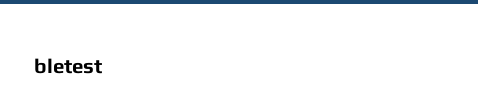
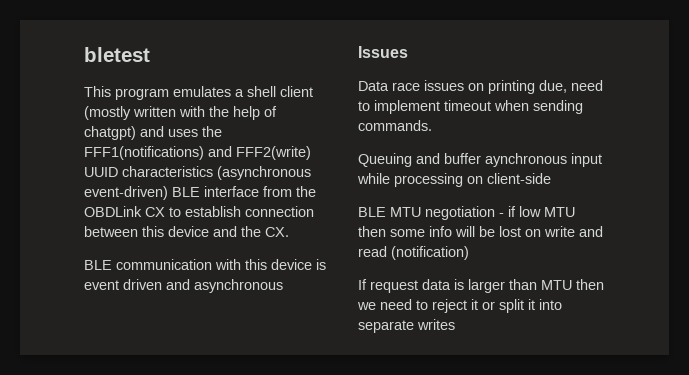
(102, 66) none -> [84,86,313,100] [84,106,277,120] [84,126,222,140] [84,146,311,160] [84,166,311,180] [84,186,316,200] [84,206,314,217] [84,226,289,237] [84,259,326,270] [84,279,283,293] [358,46,408,58] [358,80,603,94] [358,100,583,114] [358,120,432,131] [358,153,602,167] [357,173,551,187] [358,206,575,220] [358,226,603,237] [358,246,469,260] [358,279,604,293] [357,299,562,313] [358,319,455,333] // This program emulates a shell client (mostly written with the help of chatgpt) and uses the FFF1(notifications) and FFF2(write) UUID characteristics (asynchronous event-driven) BLE interface from the OBDLink CX to establish connection between this device and the CX. // BLE communication with this device is event driven and asynchronous // Issues // Data race issues on printing due, need to implement timeout when sending commands. // Queuing and buffer aynchronous input while processing on client-side // BLE MTU negotiation - if low MTU then some info will be lost on write and read (notification) // If request data is larger than MTU then we need to reject it or split it into separate writes

